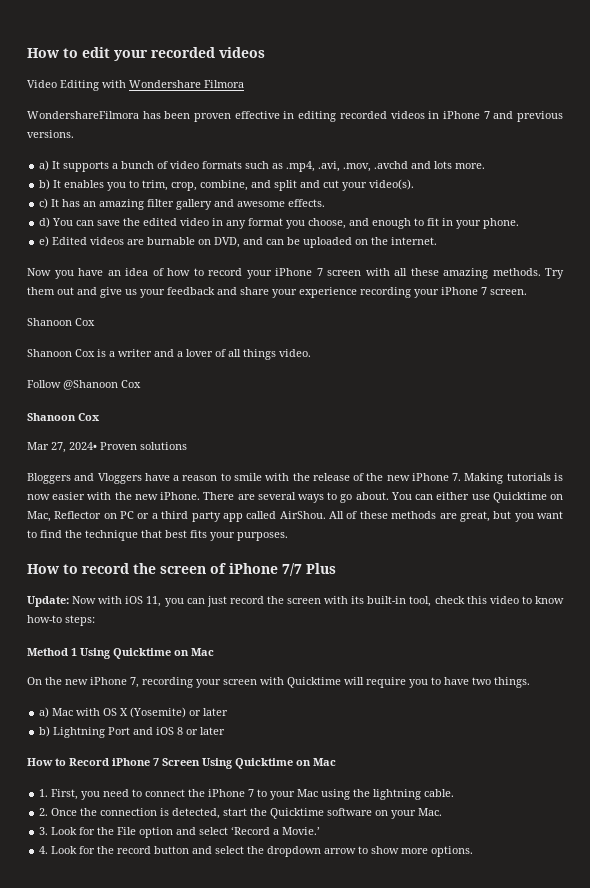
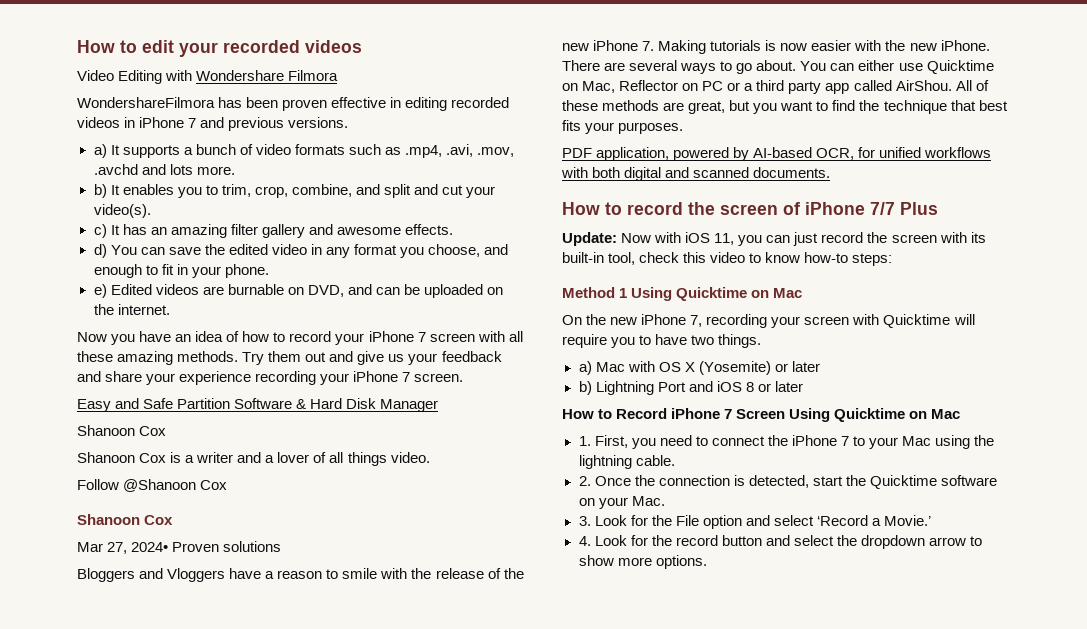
(527, 292) none -> [77,398,439,412] // Easy and Safe Partition Software & Hard Disk Manager
(288, 536) none -> [562,147,992,161] [561,167,831,181] // PDF application, powered by AI-based OCR, for unified workflows with both digital and scanned documents.

